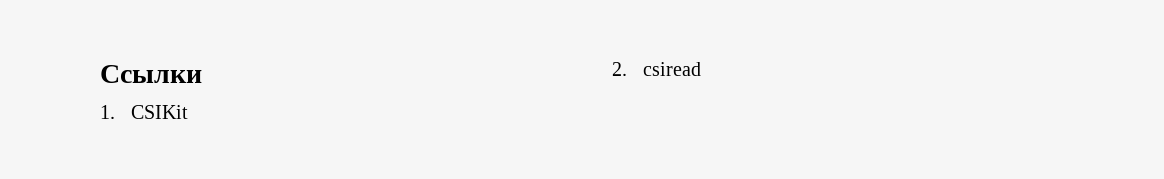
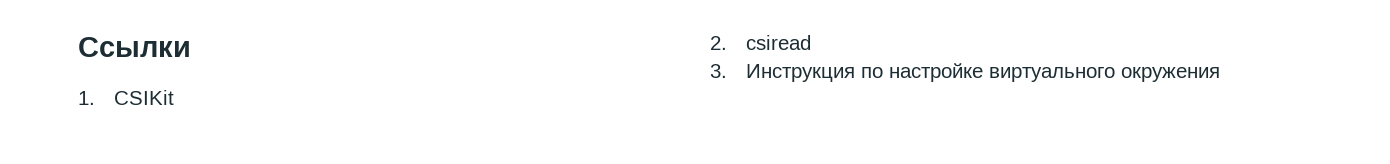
(701, 69) none -> [710,63,1221,82] // 3. Инструкция по настройке виртуального окружения

